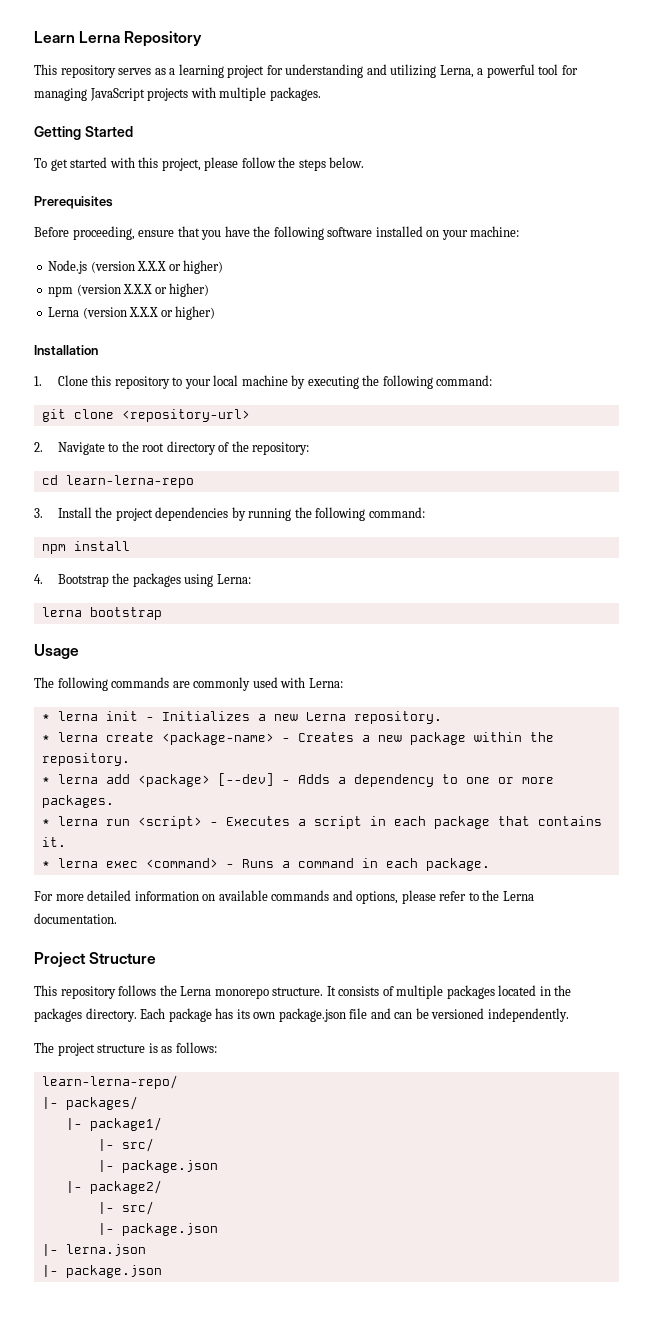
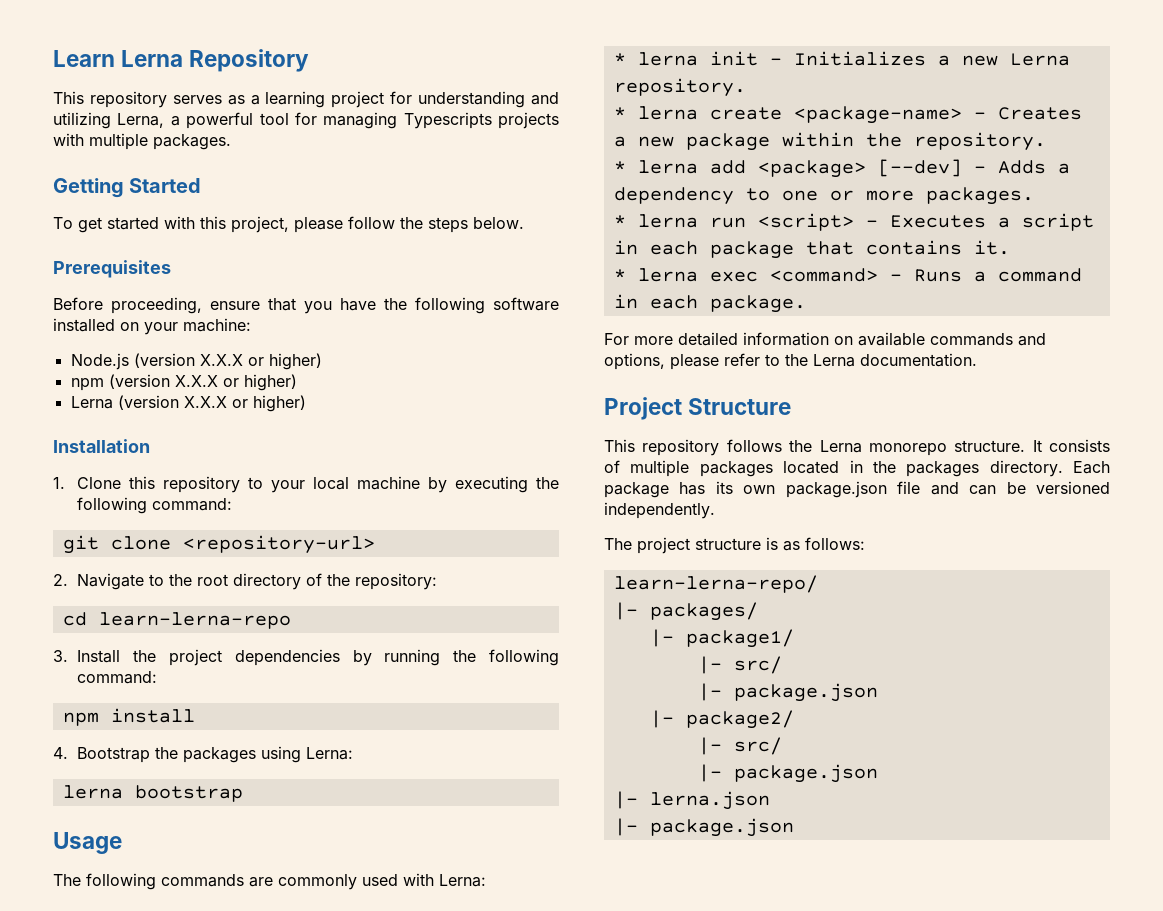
[89,88,145,101] JavaScript -> [403,112,492,129] Typescripts

